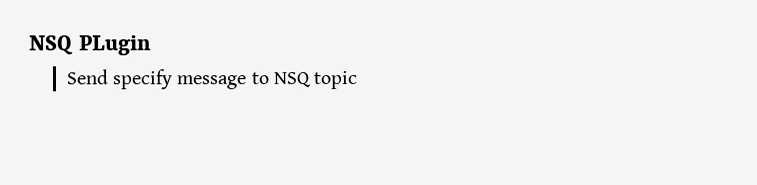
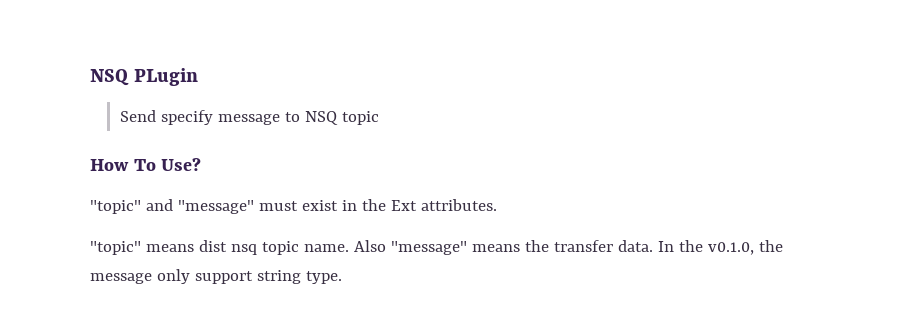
(358, 80) none -> [90,158,202,171] [90,199,497,214] [90,240,783,255] [90,269,342,284] // How To Use? // "topic" and "message" must exist in the Ext attributes. // "topic" means dist nsq topic name. Also "message" means the transfer data. In the v0.1.0, the message only support string type.

